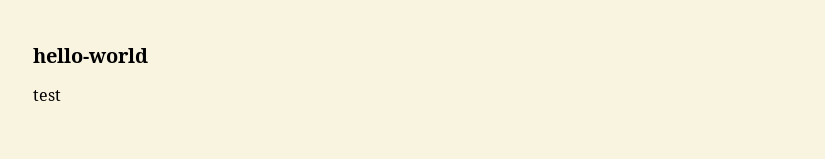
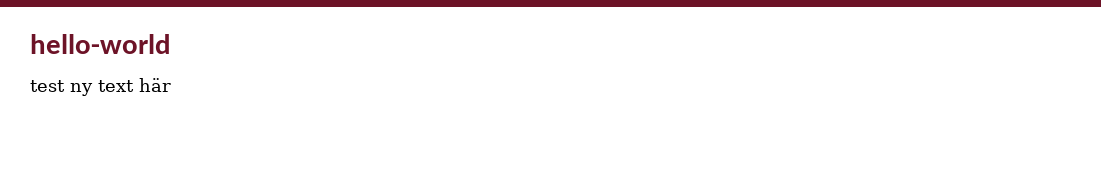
(61, 95) none -> [70,78,171,96] ny text här

